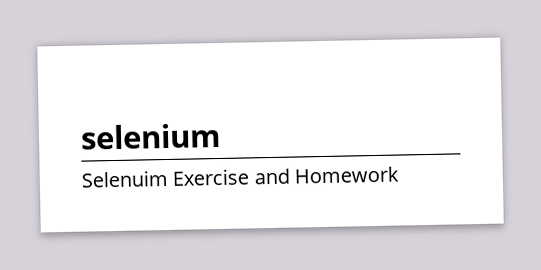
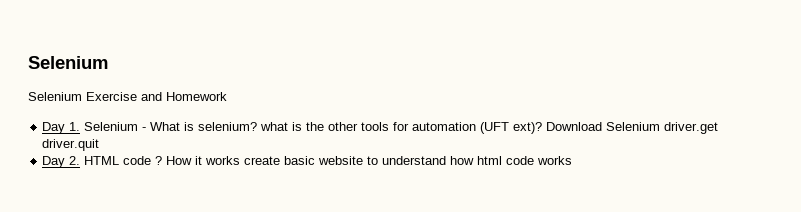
[80,122,221,150] [81,169,168,188] selenium // Selenuim -> [28,56,108,69] [28,92,82,101] Selenium // Selenium
(399, 175) none -> [42,122,719,134] [42,139,100,151] [42,156,573,168] // Day 1. Selenium - What is selenium? what is the other tools for automation (UFT ext)? Download Selenium driver.get driver.quit // Day 2. HTML code ? How it works create basic website to understand how html code works

